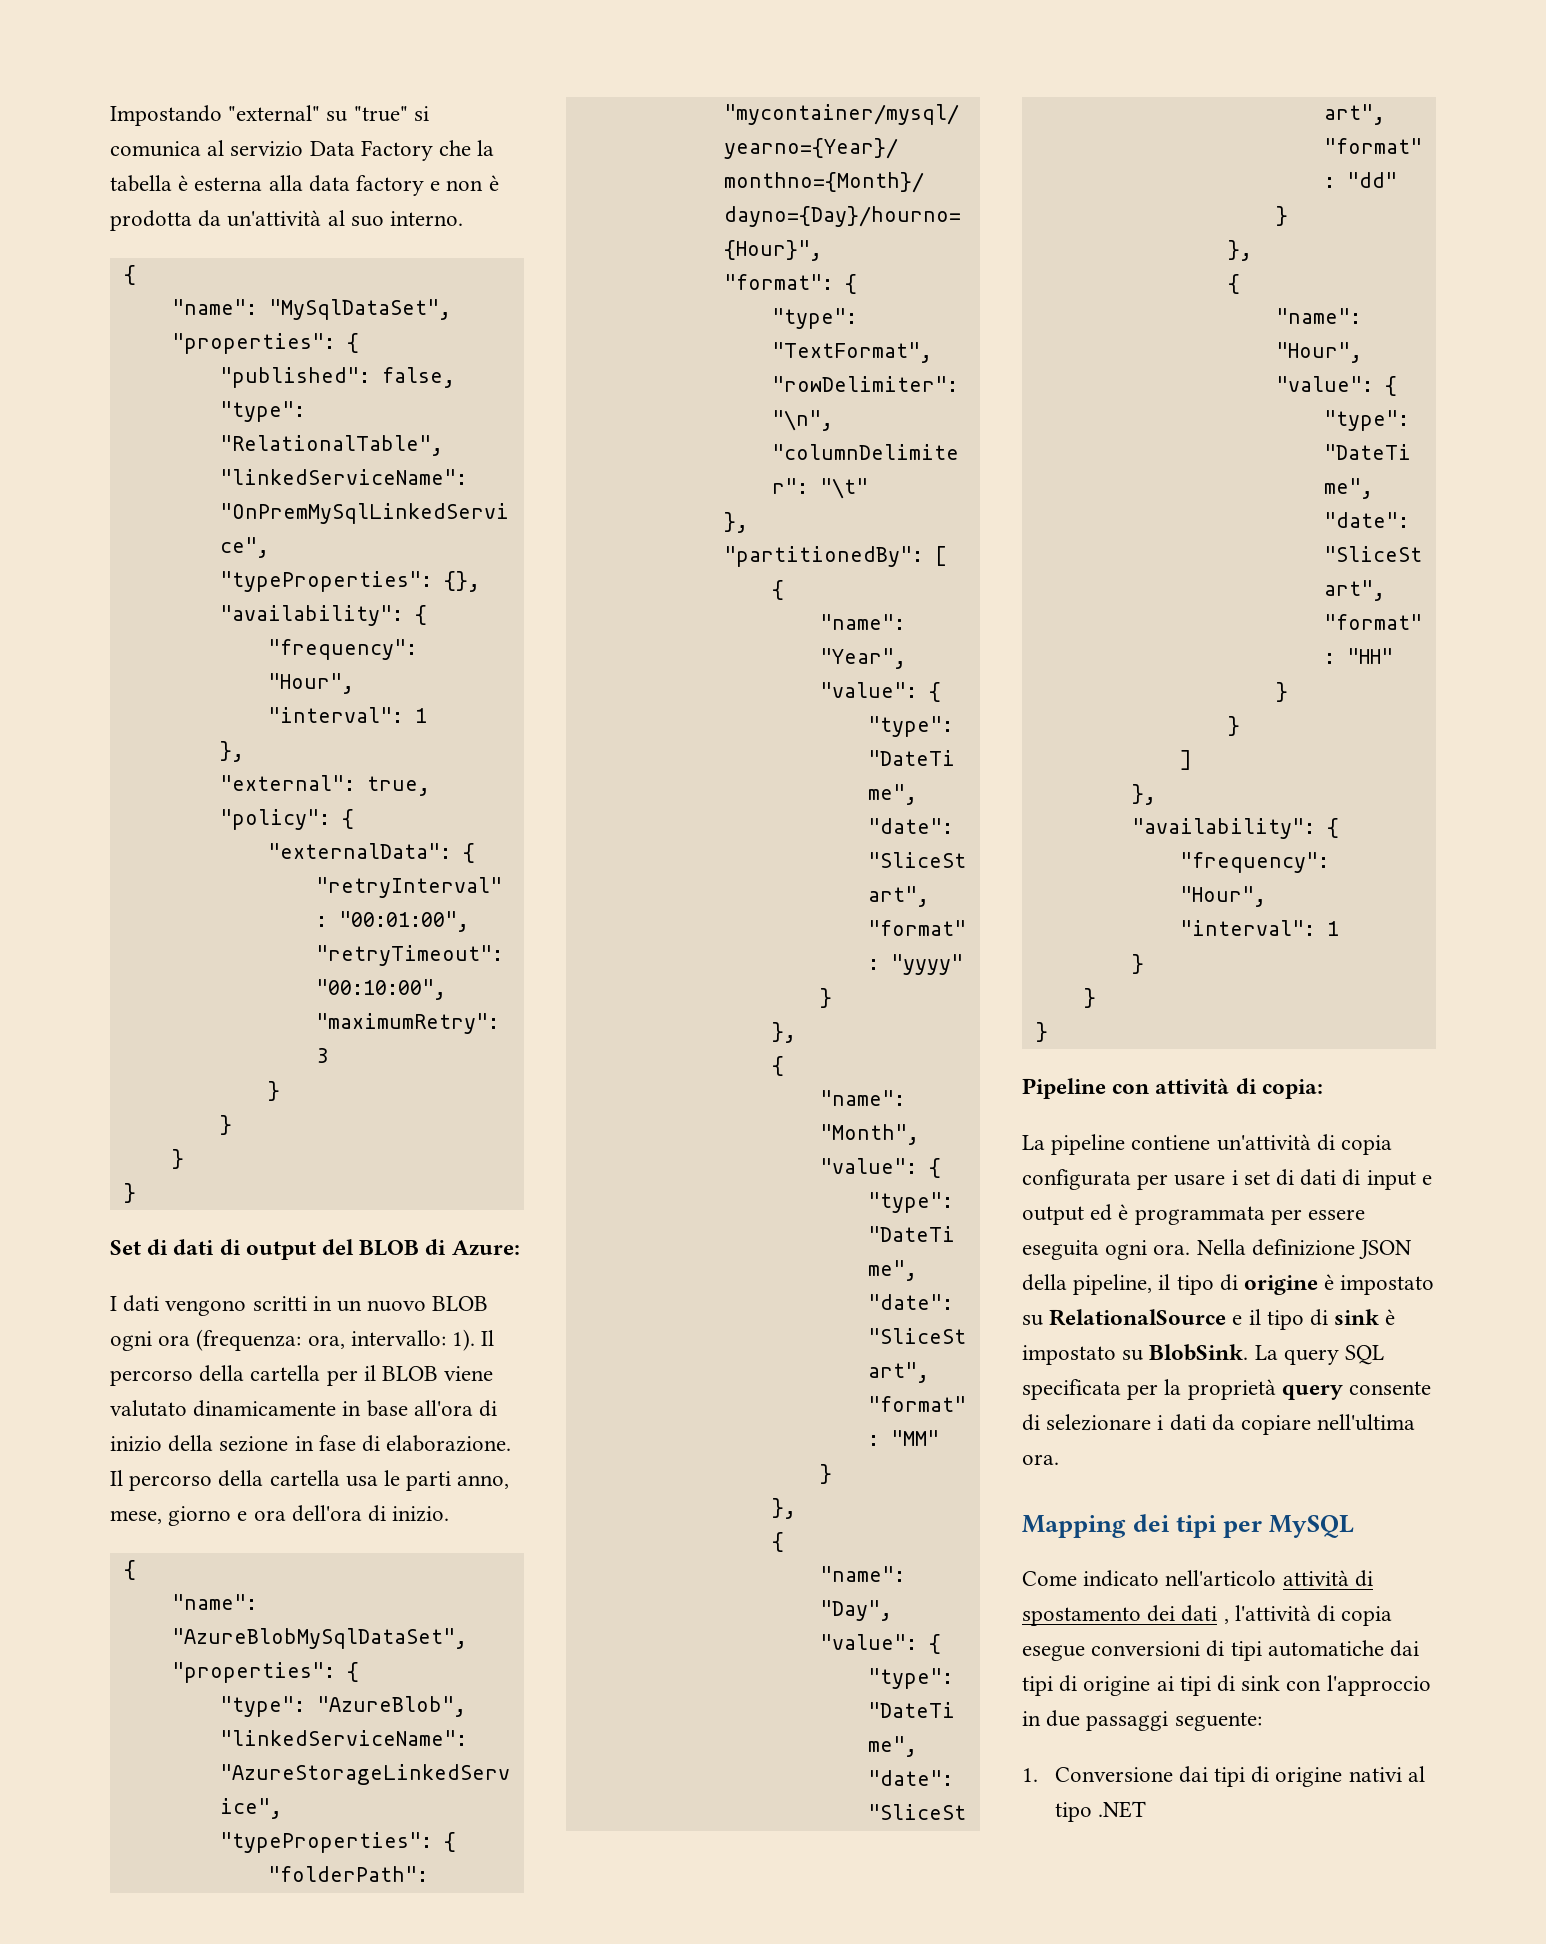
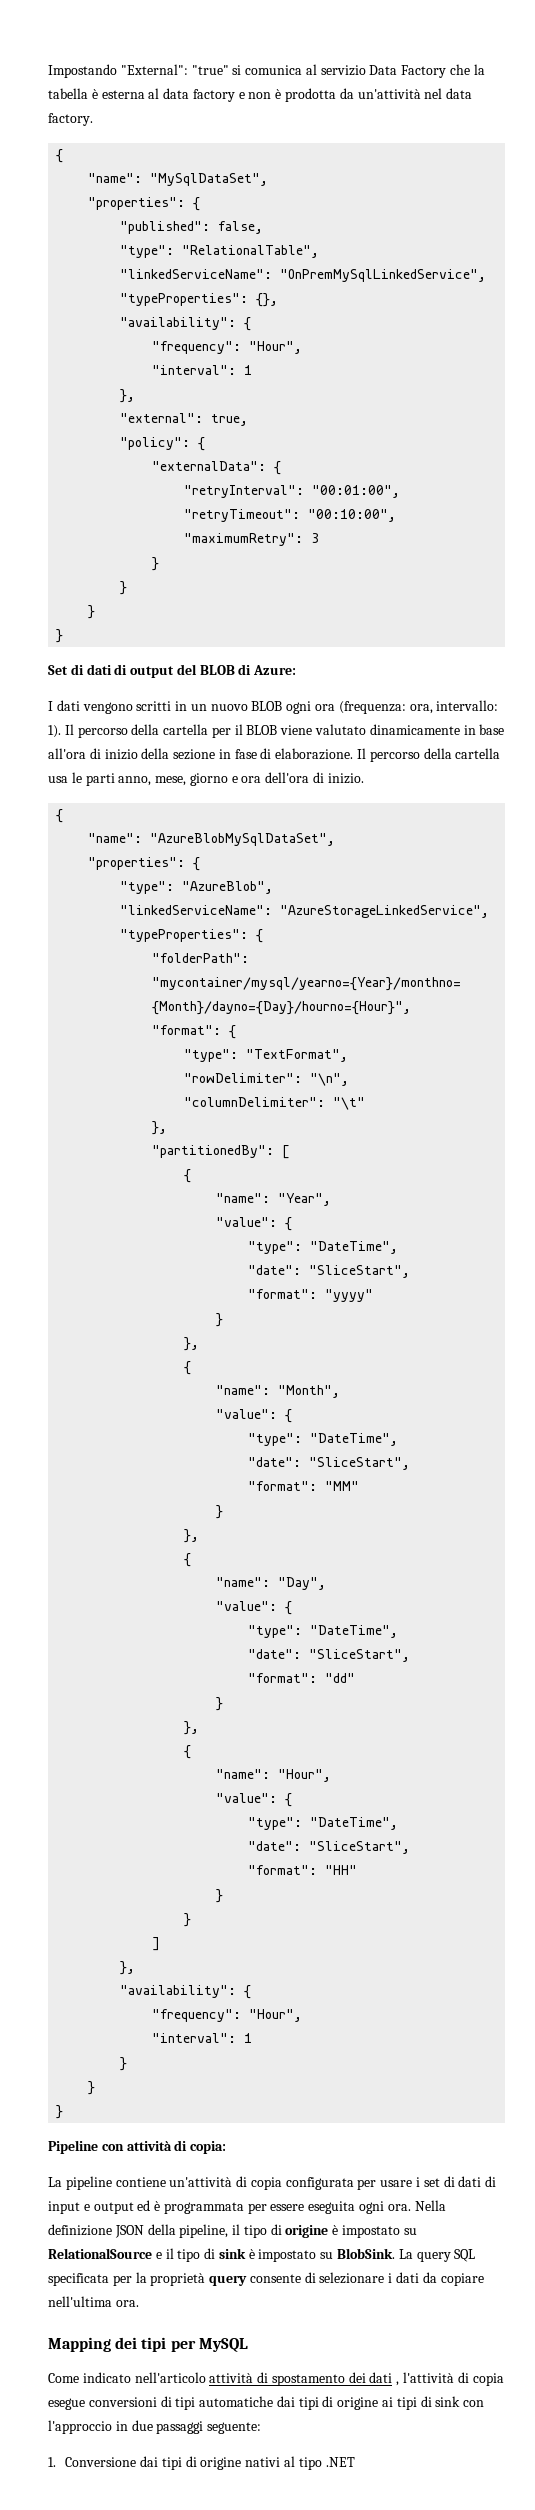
[228,105,348,122] "external" su -> [120,64,188,75] "External":
[268,175,303,191] alla -> [148,88,160,99] al
[327,210,464,227] al suo interno. -> [424,88,473,99] [48,113,93,126] nel data factory.

